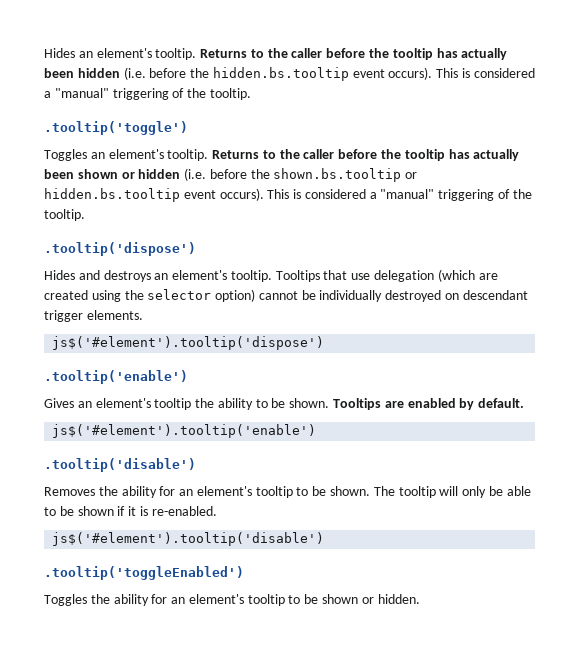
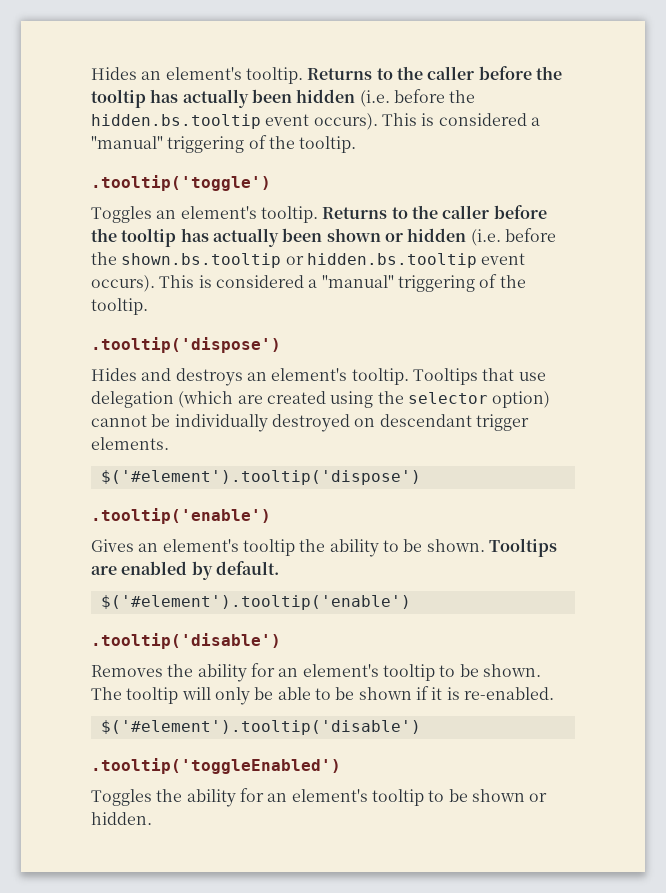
[52,336,325,350] js$('#element').tooltip('dispose') -> [100,470,421,485] $('#element').tooltip('dispose')
[52,424,317,438] js$('#element').tooltip('enable') -> [100,595,411,610] $('#element').tooltip('enable')
[52,532,325,546] js$('#element').tooltip('disable') -> [100,720,421,735] $('#element').tooltip('disable')

